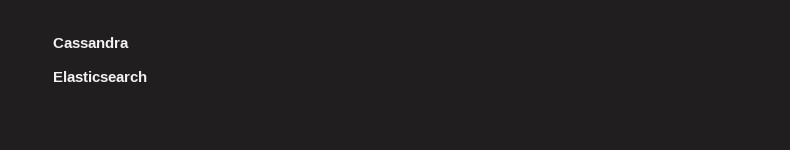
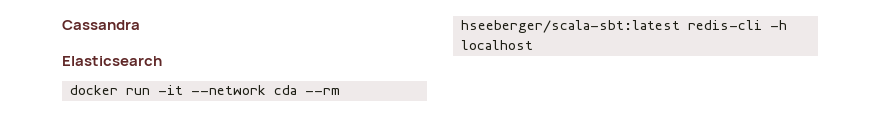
(147, 76) none -> [70,85,341,95] [461,20,788,33] [461,40,534,50] // docker run -it --network cda --rm hseeberger/scala-sbt:latest redis-cli -h localhost

